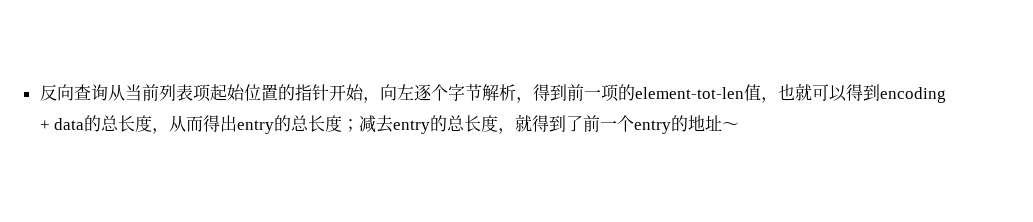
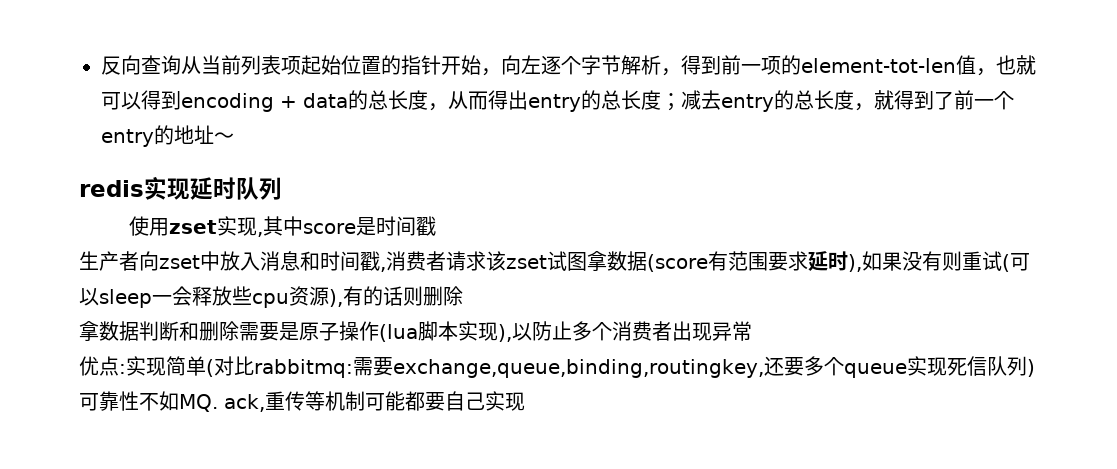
(740, 126) none -> [79,176,282,200] [129,216,437,237] [79,251,1030,272] [79,286,463,308] [79,321,752,342] [79,356,1035,378] [79,391,525,412] // redis实现延时队列 // 使用zset实现,其中score是时间戳 // 生产者向zset中放入消息和时间戳,消费者请求该zset试图拿数据(score有范围要求延时),如果没有则重试(可以sleep一会释放些cpu资源),有的话则删除 // 拿数据判断和删除需要是原子操作(lua脚本实现),以防止多个消费者出现异常 // 优点:实现简单(对比rabbitmq:需要exchange,queue,binding,routingkey,还要多个queue实现死信队列)可靠性不如MQ. ack,重传等机制可能都要自己实现

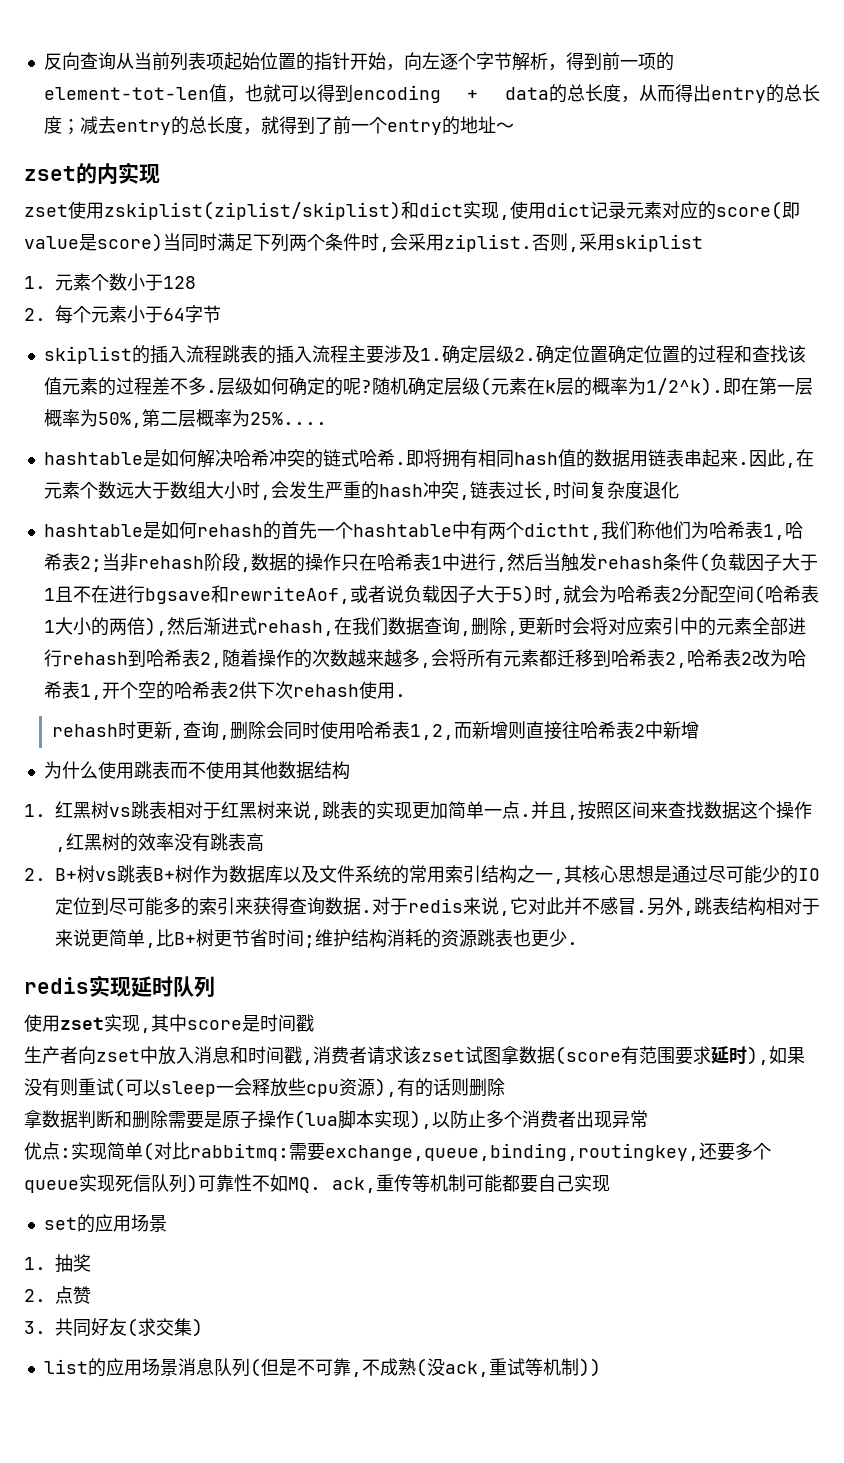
(234, 137) none -> [24,162,160,185] [24,201,800,220] [24,233,703,252] [24,273,196,291] [24,305,221,324] [43,345,806,364] [43,377,813,396] [43,409,327,428] [43,449,814,468] [43,481,679,500] [43,521,803,540] [43,553,818,572] [43,585,819,604] [43,617,806,636] [43,649,806,668] [43,681,406,700] [52,721,700,740] [43,761,350,780] [24,801,812,820] [55,833,264,852] [24,865,820,884] [55,897,820,916] [55,929,578,948] // zset的内实现 // zset使用zskiplist(ziplist/skiplist)和dict实现,使用dict记录元素对应的score(即value是score)当同时满足下列两个条件时,会采用ziplist.否则,采用skiplist // 1.元素个数小于128 // 2.每个元素小于64字节 // skiplist的插入流程跳表的插入流程主要涉及1.确定层级2.确定位置确定位置的过程和查找该值元素的过程差不多.层级如何确定的呢?随机确定层级(元素在k层的概率为1/2^k).即在第一层概率为50%,第二层概率为25%.... // hashtable是如何解决哈希冲突的链式哈希.即将拥有相同hash值的数据用链表串起来.因此,在元素个数远大于数组大小时,会发生严重的hash冲突,链表过长,时间复杂度退化 // hashtable是如何rehash的首先一个hashtable中有两个dictht,我们称他们为哈希表1,哈希表2;当非rehash阶段,数据的操作只在哈希表1中进行,然后当触发rehash条件(负载因子大于1且不在进行bgsave和rewriteAof,或者说负载因子大于5)时,就会为哈希表2分配空间(哈希表1大小的两倍),然后渐进式rehash,在我们数据查询,删除,更新时会将对应索引中的元素全部进行rehash到哈希表2,随着操作的次数越来越多,会将所有元素都迁移到哈希表2,哈希表2改为哈希表1,开个空的哈希表2供下次rehash使用. // rehash时更新,查询,删除会同时使用哈希表1,2,而新增则直接往哈希表2中新增 // 为什么使用跳表而不使用其他数据结构 // 1.红黑树vs跳表相对于红黑树来说,跳表的实现更加简单一点.并且,按照区间来查找数据这个操作,红黑树的效率没有跳表高 // 2. B+树vs跳表B+树作为数据库以及文件系统的常用索引结构之一,其核心思想是通过尽可能少的IO定位到尽可能多的索引来获得查询数据.对于redis来说,它对此并不感冒.另外,跳表结构相对于来说更简单,比B+树更节省时间;维护结构消耗的资源跳表也更少.
(525, 401) none -> [43,1214,167,1233] [24,1254,91,1272] [24,1286,91,1304] [24,1318,203,1337] [43,1358,601,1377] // set的应用场景 // 1.抽奖 // 2.点赞 // 3.共同好友(求交集) // list的应用场景消息队列(但是不可靠,不成熟(没ack,重试等机制))

